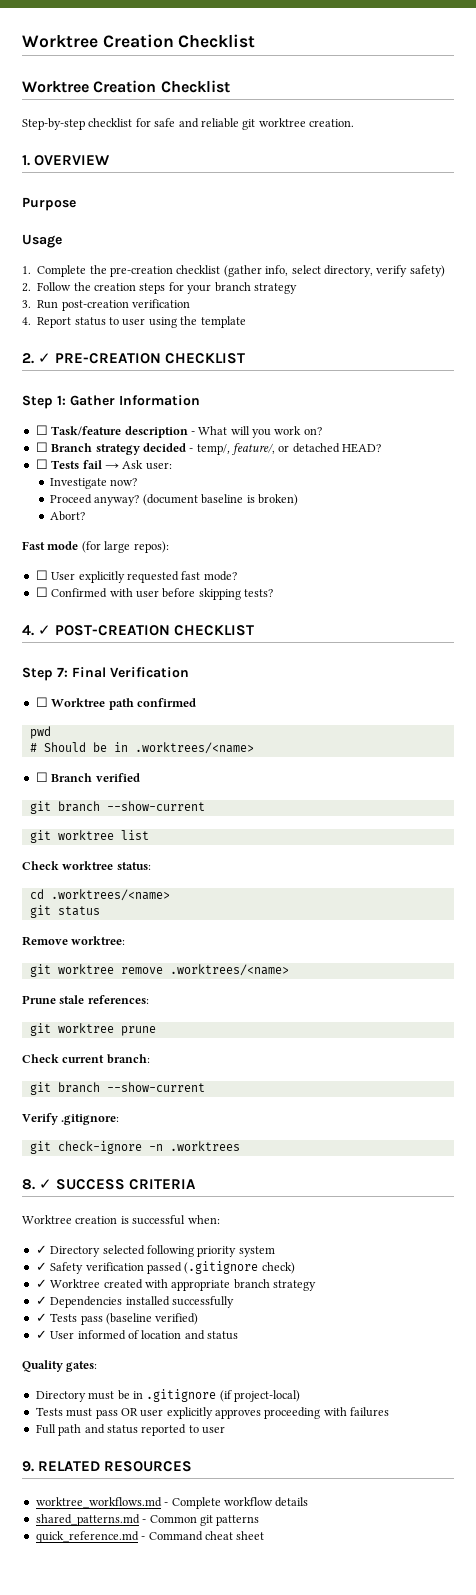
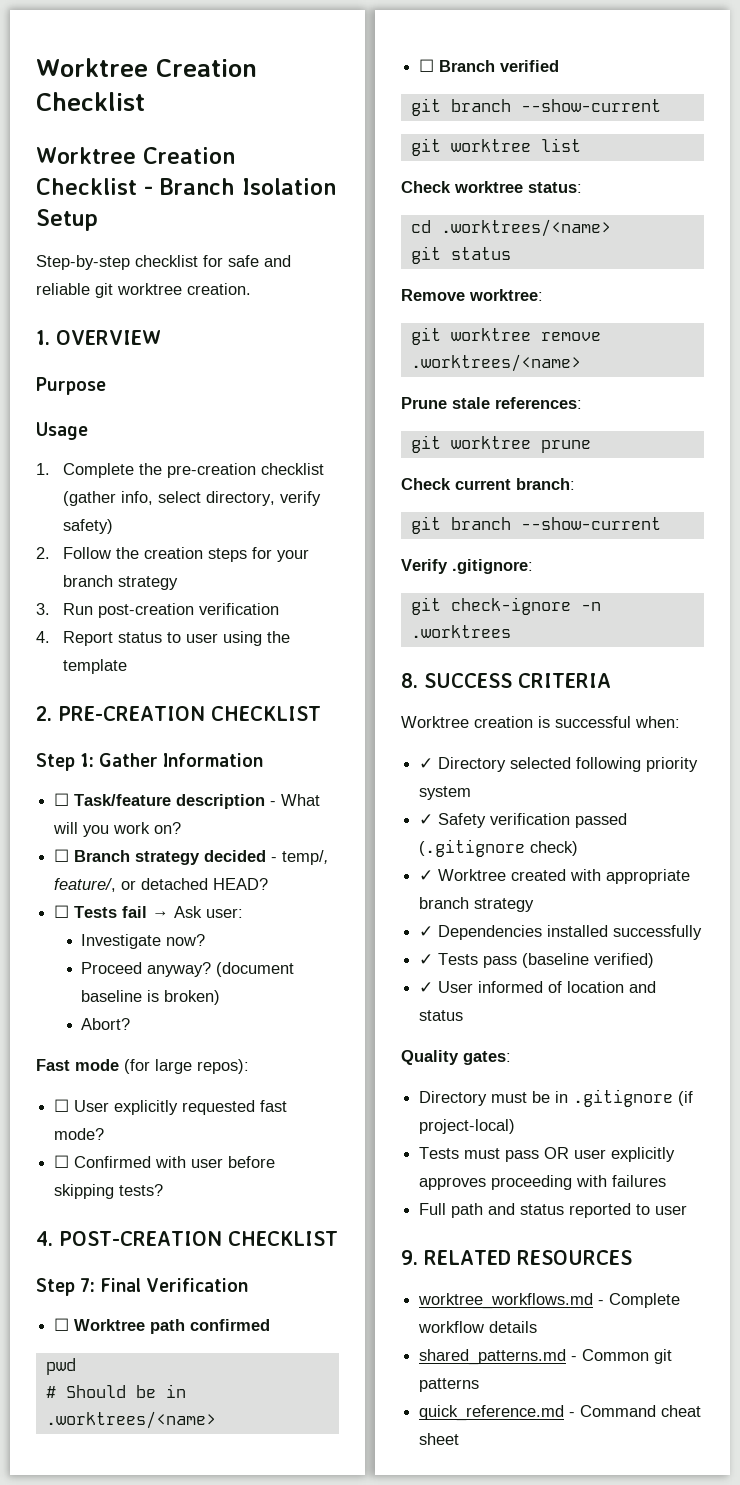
(230, 86) none -> [144,178,336,195] [36,209,98,231] - Branch Isolation Setup
[38,353,52,363] ✓ -> (52, 713) none
[38,625,52,635] ✓ -> (53, 1238) none
[39,1179,53,1189] ✓ -> (418, 680) none

